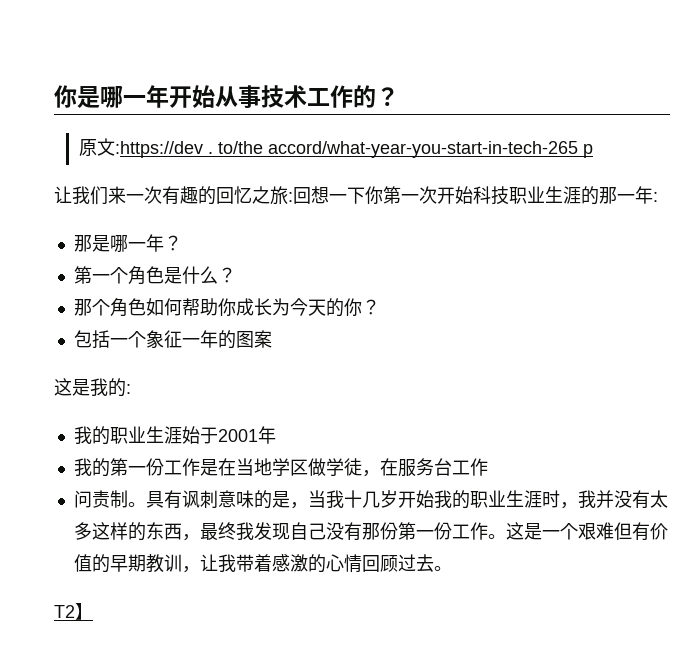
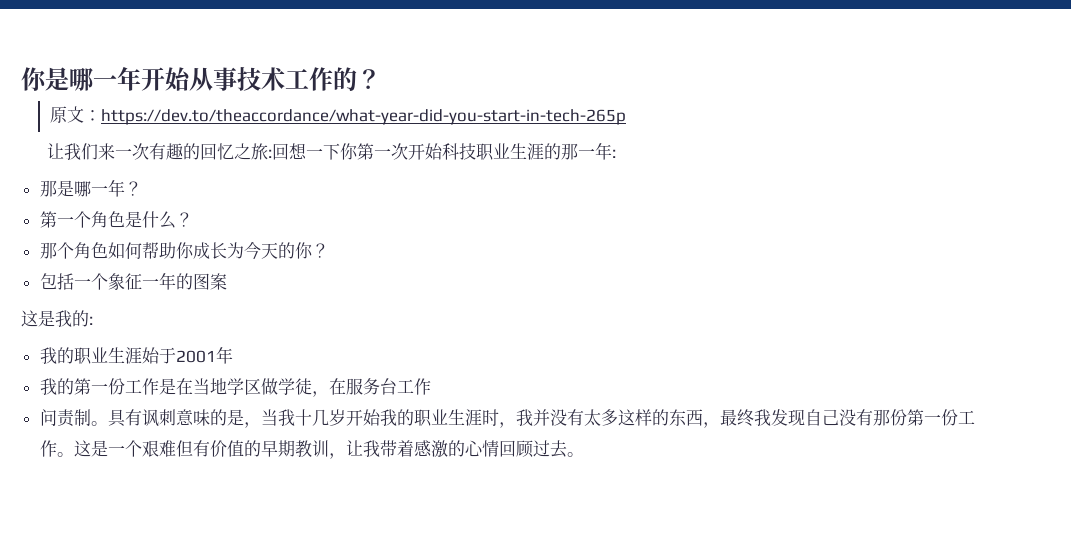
[115,141,594,158] :https://dev . to/the accord/what-year-you-start-in-tech-265 p -> [83,109,626,125] ：https://dev.to/theaccordance/what-year-did-you-start-in-tech-265p
[54,603,93,620] // T2】 -> (584, 454) none

